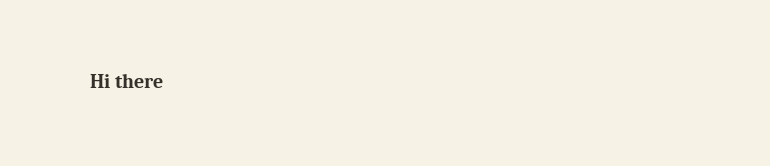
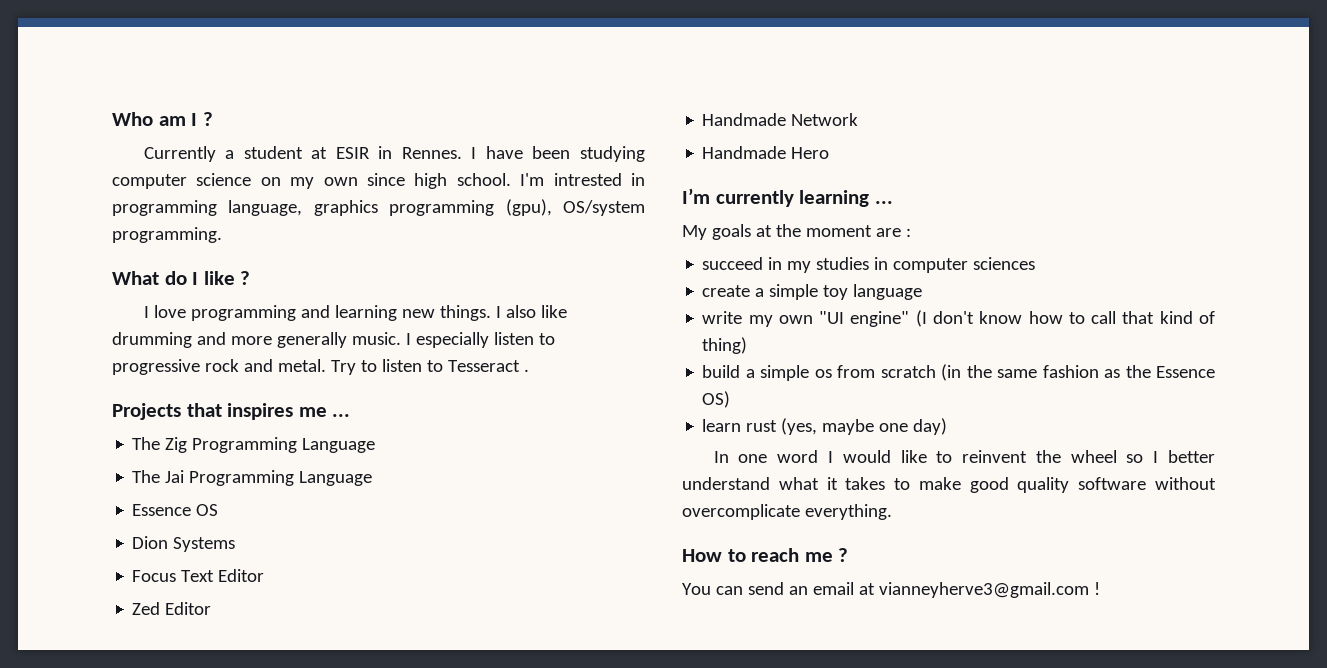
[90,73,164,88] Hi there -> [112,112,213,126] [143,146,645,162] [112,173,645,189] [112,199,645,216] [112,227,222,243] [112,271,251,285] [143,305,567,321] [112,332,555,348] [112,359,529,375] [112,403,351,420] [132,437,376,453] [132,470,373,486] [132,504,219,516] [132,536,236,552] [132,569,265,582] [132,602,212,615] [702,113,859,126] [702,146,830,159] [682,188,893,207] [682,224,911,240] [702,257,1036,273] [702,284,923,300] [702,310,1215,327] [702,337,748,354] [702,364,1215,381] [702,391,731,408] [702,418,948,435] [713,450,1215,463] [682,477,1216,493] [682,504,892,520] [682,548,849,562] [682,582,1100,598] Who am I ? // Currently a student at ESIR in Rennes. I have been studying computer science on my own since high school. I'm intrested in programming language, graphics programming (gpu), OS/system programming. // What do I like ? // I love programming and learning new things. I also like drumming and more generally music. I especially listen to progressive rock and metal. Try to listen to Tesseract . // Projects that inspires me ... // The Zig Programming Language // The Jai Programming Language // Essence OS // Dion Systems // Focus Text Editor // Zed Editor // Handmade Network // Handmade Hero // I’m currently learning ... // My goals at the moment are : // succeed in my studies in computer sciences // create a simple toy language // write my own "UI engine" (I don't know how to call that kind of thing) // build a simple os from scratch (in the same fashion as the Essence OS) // learn rust (yes, maybe one day) // In one word I would like to reinvent the wheel so I better understand what it takes to make good quality software without overcomplicate everything. // How to reach me ? // You can send an email at vianneyherve3@gmail.com !

